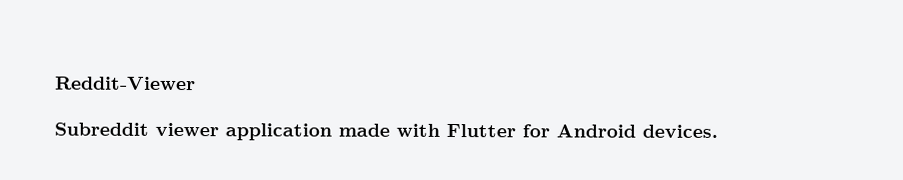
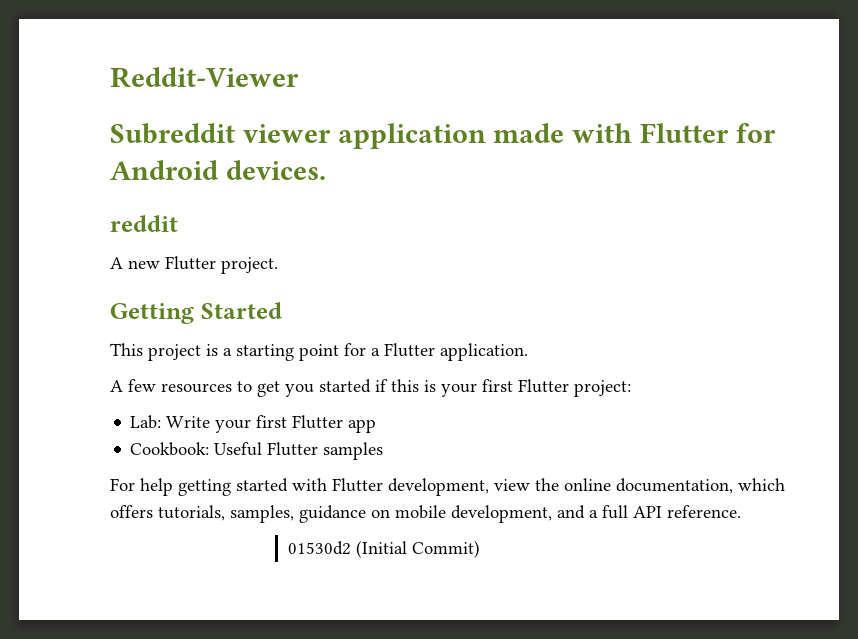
(718, 131) none -> [110,215,178,232] [110,256,278,274] [110,302,282,324] [110,343,528,361] [110,379,631,397] [130,415,377,433] [130,442,384,460] [110,478,785,496] [110,505,741,523] [288,540,481,558] // reddit // A new Flutter project. // Getting Started // This project is a starting point for a Flutter application. // A few resources to get you started if this is your first Flutter project: // Lab: Write your first Flutter app // Cookbook: Useful Flutter samples // For help getting started with Flutter development, view the online documentation, which offers tutorials, samples, guidance on mobile development, and a full API reference. // 01530d2 (Initial Commit)

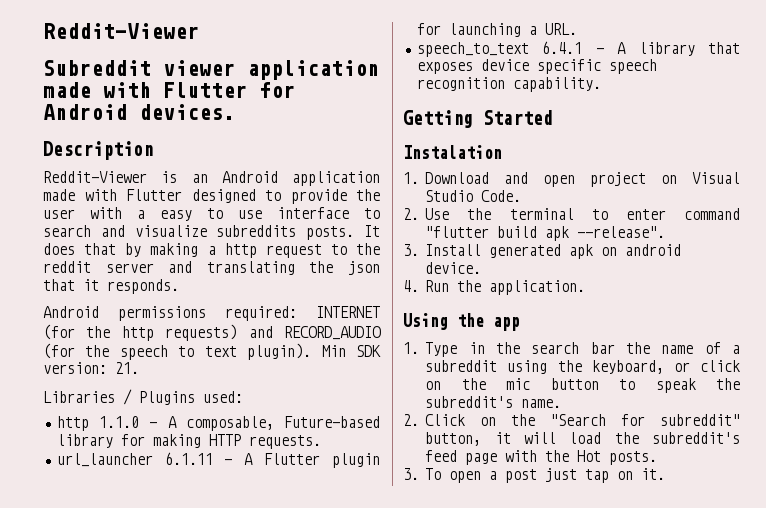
[110,215,178,232] [110,256,278,274] [110,302,282,324] [110,343,528,361] [110,379,631,397] [130,415,377,433] [130,442,384,460] [110,478,785,496] [110,505,741,523] [288,540,481,558] reddit // A new Flutter project. // Getting Started // This project is a starting point for a Flutter application. // A few resources to get you started if this is your first Flutter project: // Lab: Write your first Flutter app // Cookbook: Useful Flutter samples // For help getting started with Flutter development, view the online documentation, which offers tutorials, samples, guidance on mobile development, and a full API reference. // 01530d2 (Initial Commit) -> [43,141,153,160] [43,171,380,186] [43,189,380,204] [43,207,380,221] [43,225,380,240] [43,243,380,258] [43,261,380,275] [43,279,179,294] [43,306,380,321] [43,324,381,341] [43,343,381,360] [43,362,139,374] [43,389,243,405] [56,416,380,431] [56,434,321,449] [56,452,380,468] [416,23,577,37] [416,41,740,57] [416,59,657,74] [416,77,601,92] [403,110,553,128] [403,145,502,159] [403,172,740,187] [425,190,522,202] [403,208,740,220] [425,226,666,241] [403,244,682,259] [425,262,482,274] [403,280,586,295] [403,313,520,331] [403,342,740,357] [425,360,740,374] [425,378,740,393] [425,396,562,408] [403,414,740,426] [425,432,740,446] [425,450,658,465] [403,468,666,483] Description // Reddit-Viewer is an Android application made with Flutter designed to provide the user with a easy to use interface to search and visualize subreddits posts. It does that by making a http request to the reddit server and translating the json that it responds. // Android permissions required: INTERNET (for the http requests) and RECORD_AUDIO (for the speech to text plugin). Min SDK version: 21. // Libraries / Plugins used: // http 1.1.0 - A composable, Future-based library for making HTTP requests. // url_launcher 6.1.11 - A Flutter plugin for launching a URL. // speech_to_text 6.4.1 - A library that exposes device specific speech recognition capability. // Getting Started // Instalation // 1. Download and open project on Visual Studio Code. // 2. Use the terminal to enter command "flutter build apk --release". // 3. Install generated apk on android device. // 4. Run the application. // Using the app // 1. Type in the search bar the name of a subreddit using the keyboard, or click on the mic button to speak the subreddit's name. // 2. Click on the "Search for subreddit" button, it will load the subreddit's feed page with the Hot posts. // 3. To open a post just tap on it.

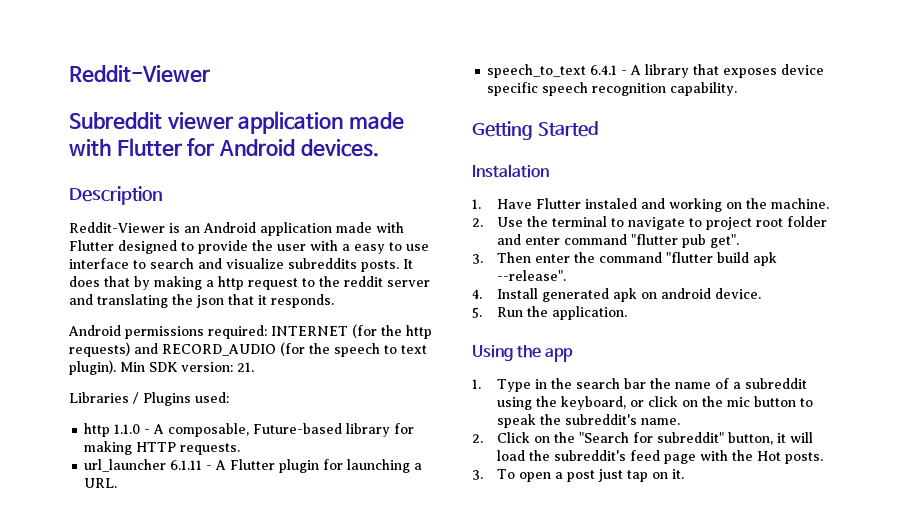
[425,172,740,187] [425,190,522,202] Download and open project on Visual Studio Code. -> [497,198,830,212] Have Flutter instaled and working on the machine.
[625,209,666,220] enter -> [628,216,828,230] [497,234,740,248] [472,252,596,264] navigate to project root folder and enter command "flutter pub get". // 3. Then enter the
[403,244,419,256] 3. -> [472,289,482,299] 4.
[403,280,419,292] 4. -> [472,307,482,318] 5.

